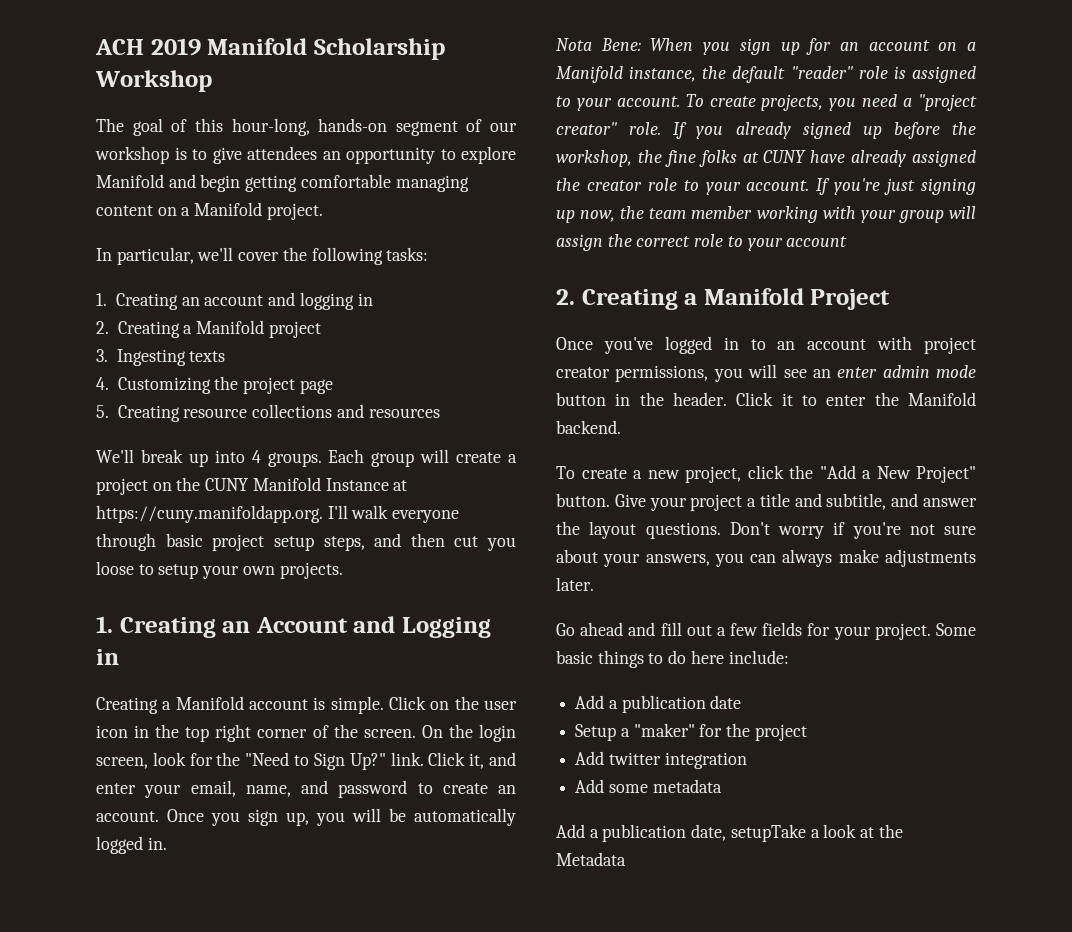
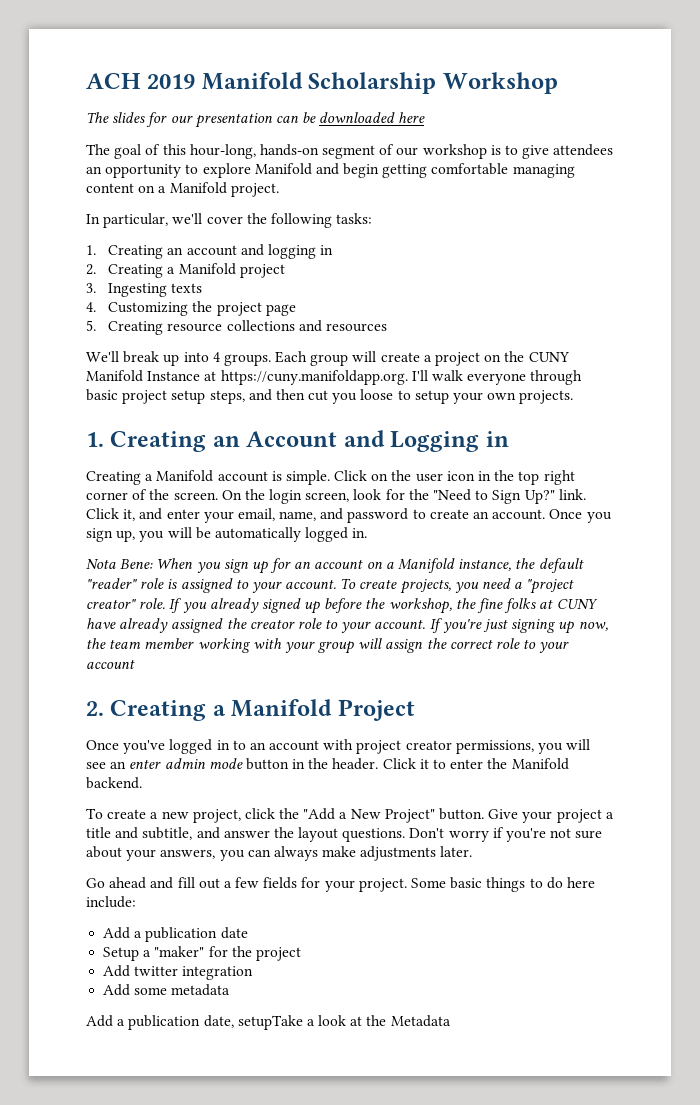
(212, 81) none -> [86,112,426,128] // The slides for our presentation can be downloaded here

